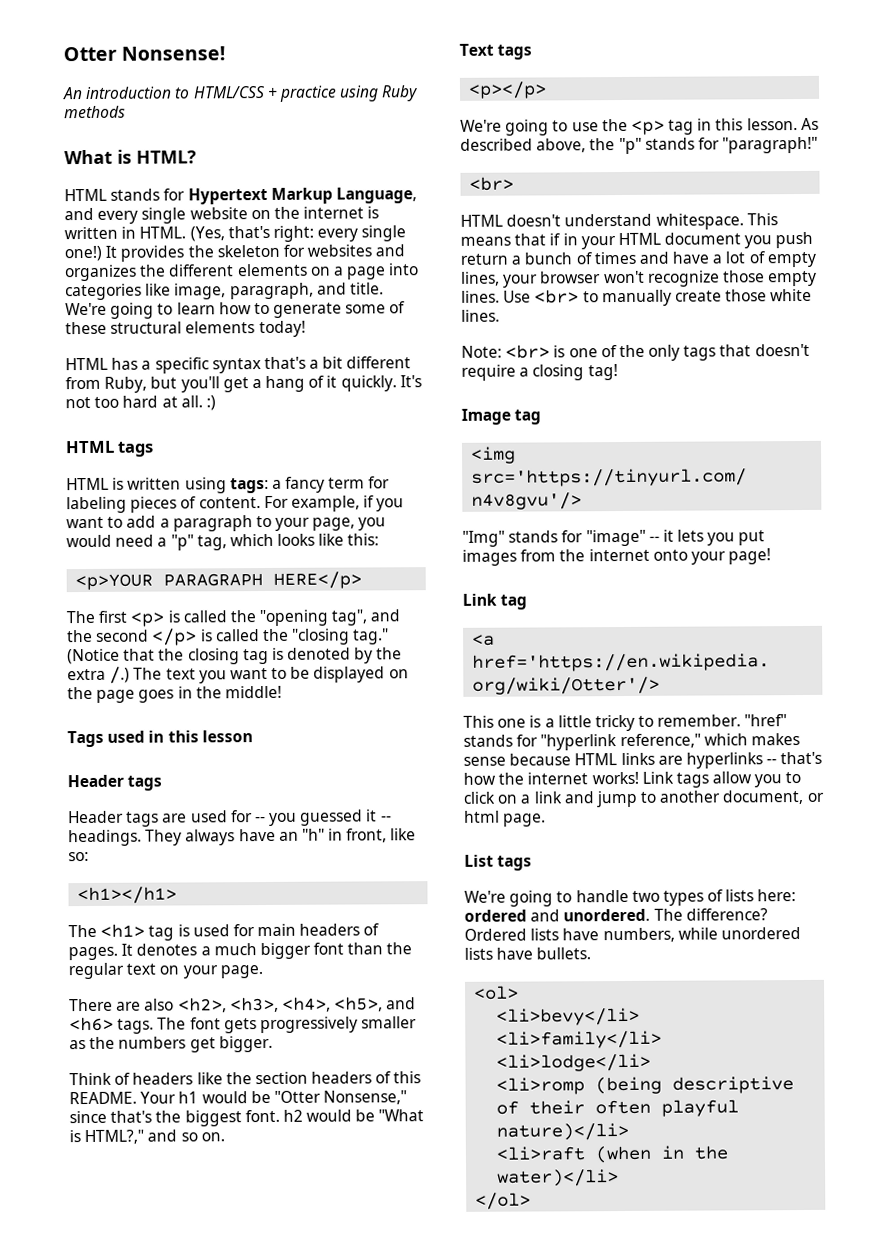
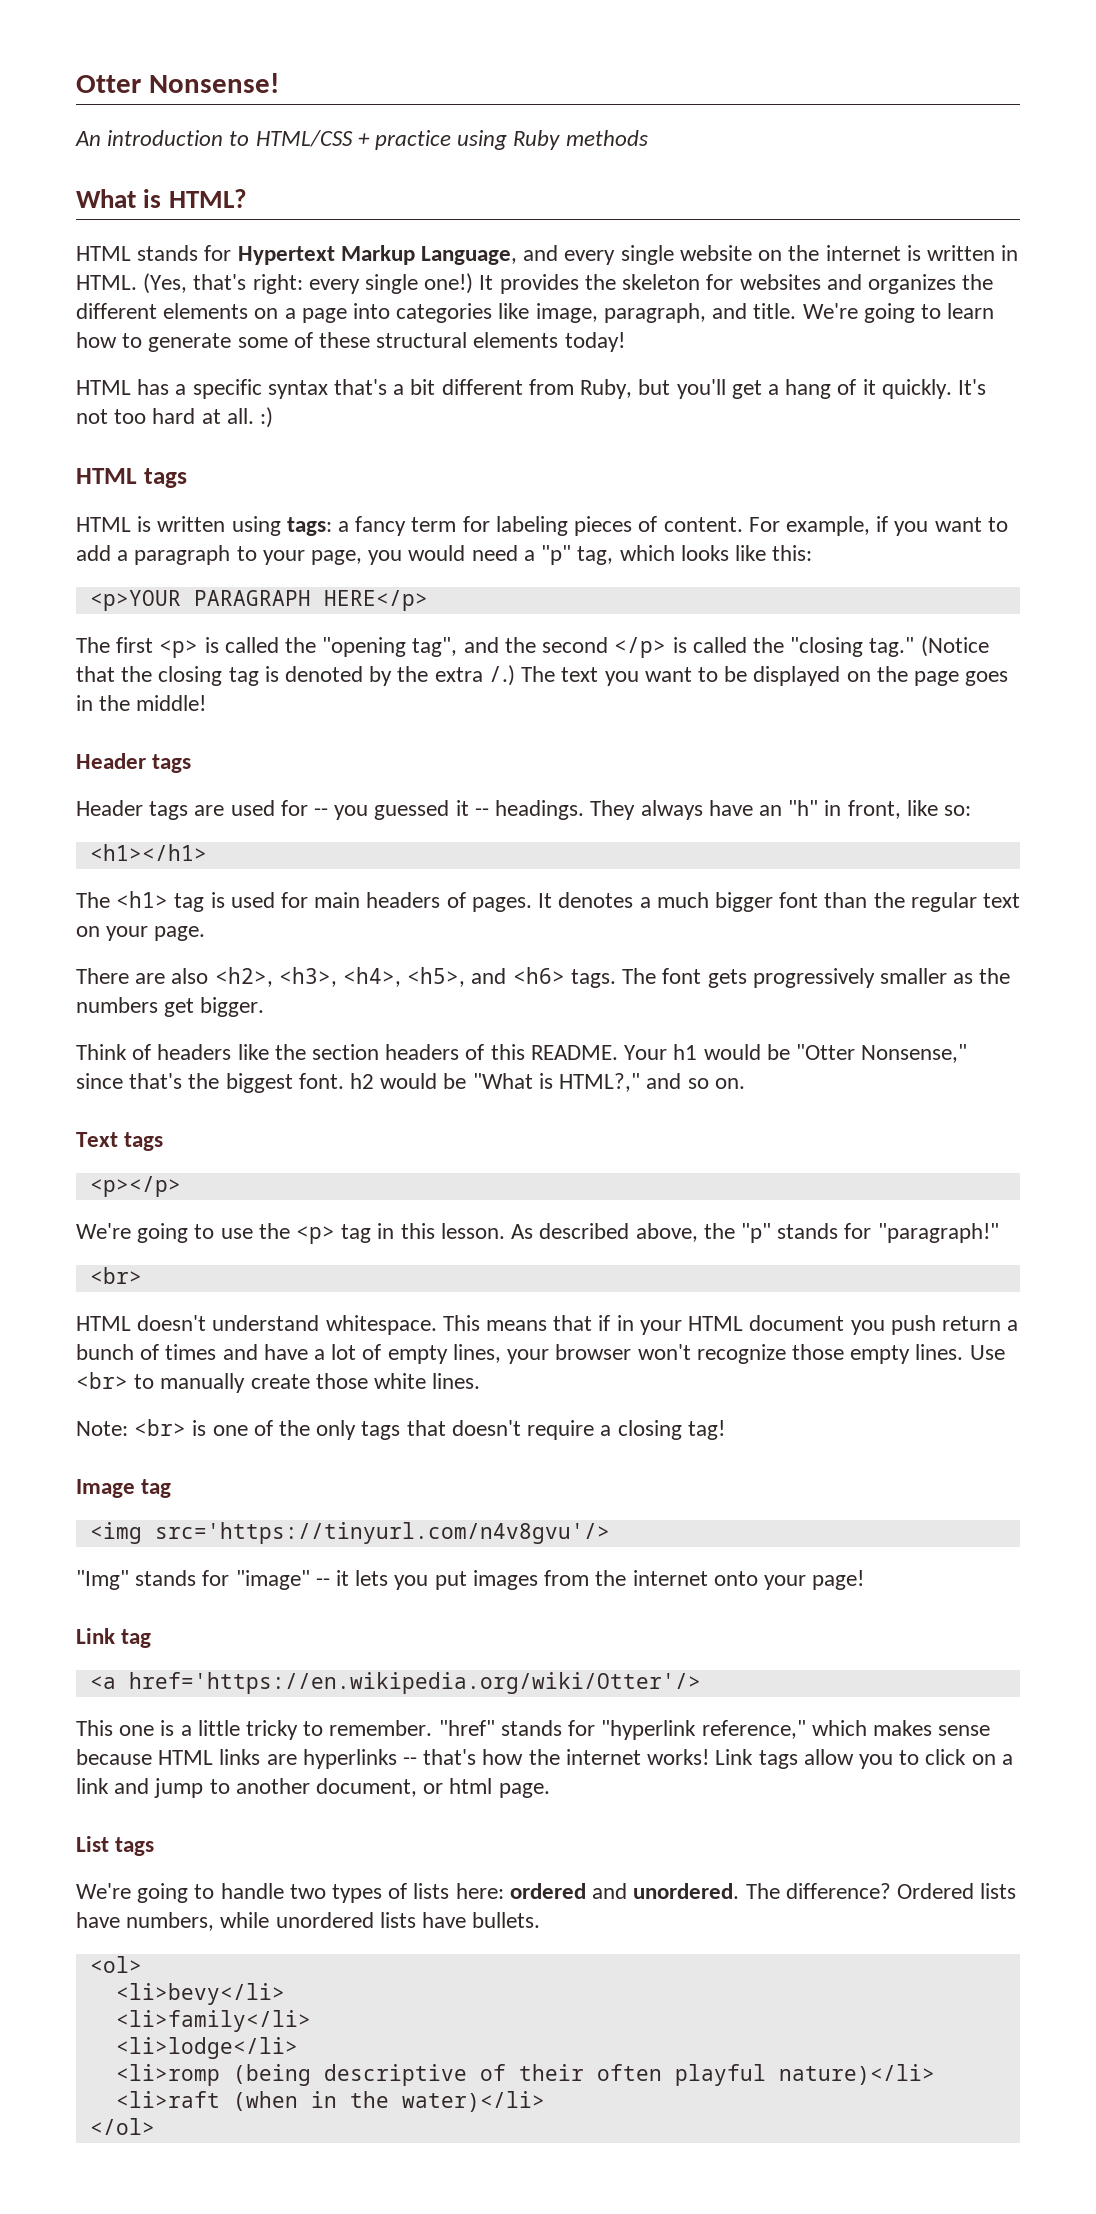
[67,730,253,748] // Tags used in this lesson -> (207, 703) none

